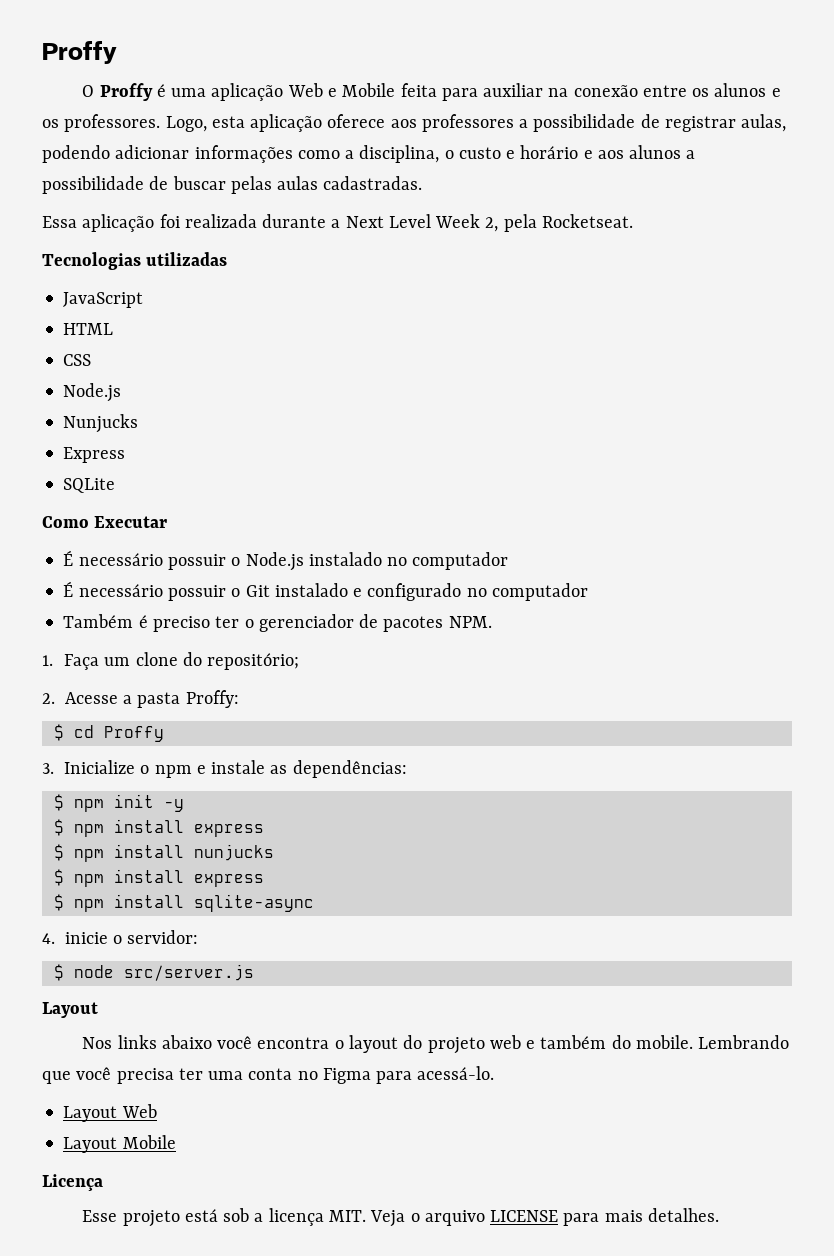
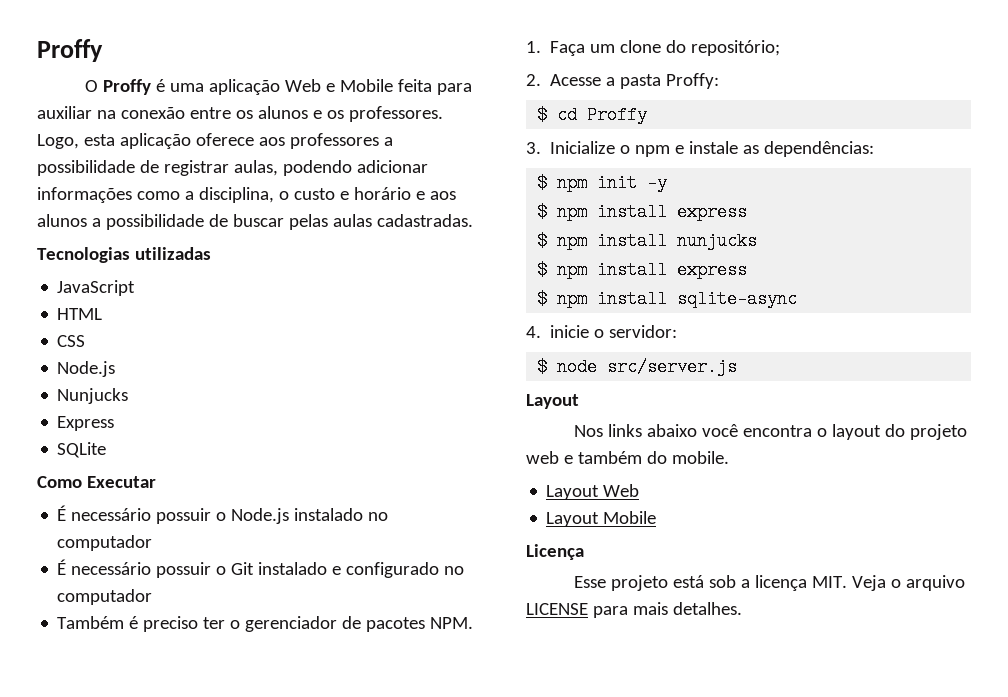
[42,214,633,232] // Essa aplicação foi realizada durante a Next Level Week 2, pela Rocketseat. -> (473, 220) none
[698,1035,790,1049] [42,1066,495,1084] Lembrando que você precisa ter uma conta no Figma para acessá-lo. -> (729, 457) none

